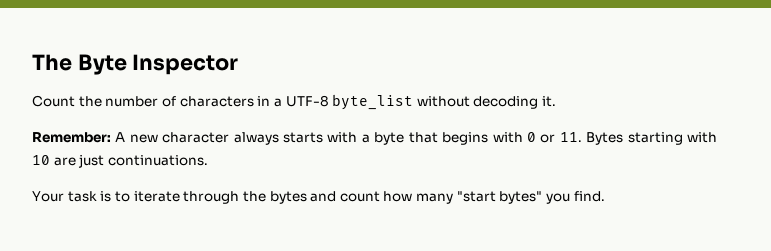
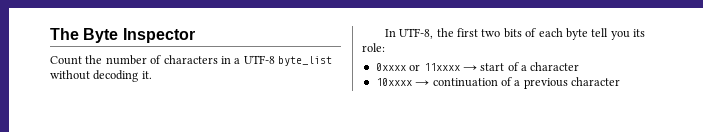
[32,132,717,145] [32,154,208,168] [32,191,605,204] Remember: A new character always starts with a byte that begins with 0 or 11. Bytes starting with 10 are just continuations. // Your task is to iterate through the bytes and count how many "start bytes" you find. -> [384,28,646,40] [362,43,385,52] [375,62,580,71] [375,77,620,89] In UTF-8, the first two bits of each byte tell you its role: // 0xxxx or 11xxxx → start of a character // 10xxxx → continuation of a previous character

